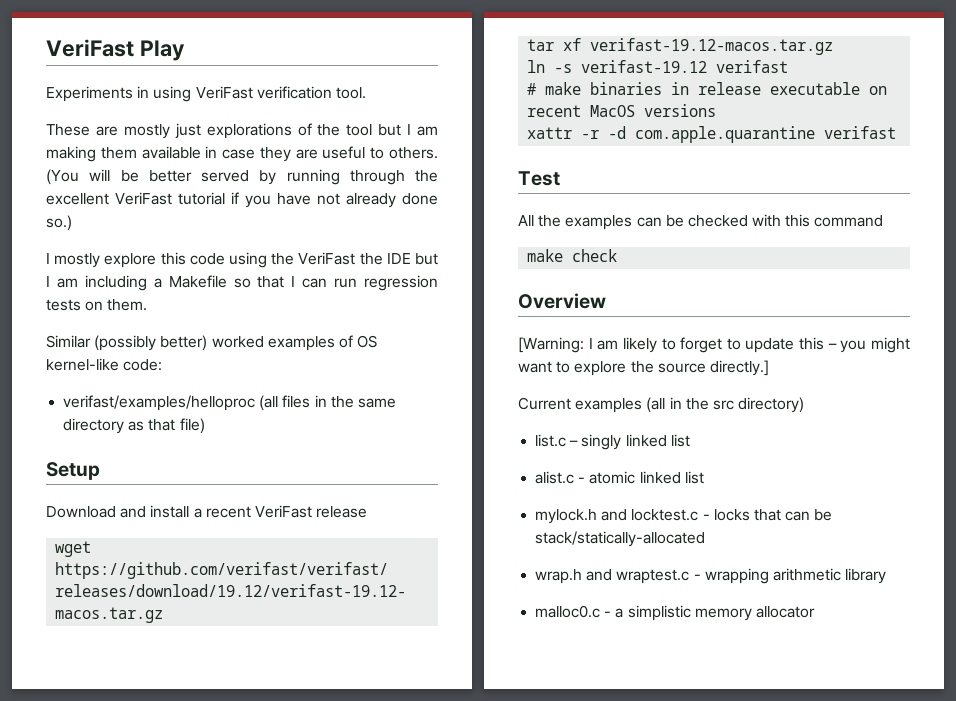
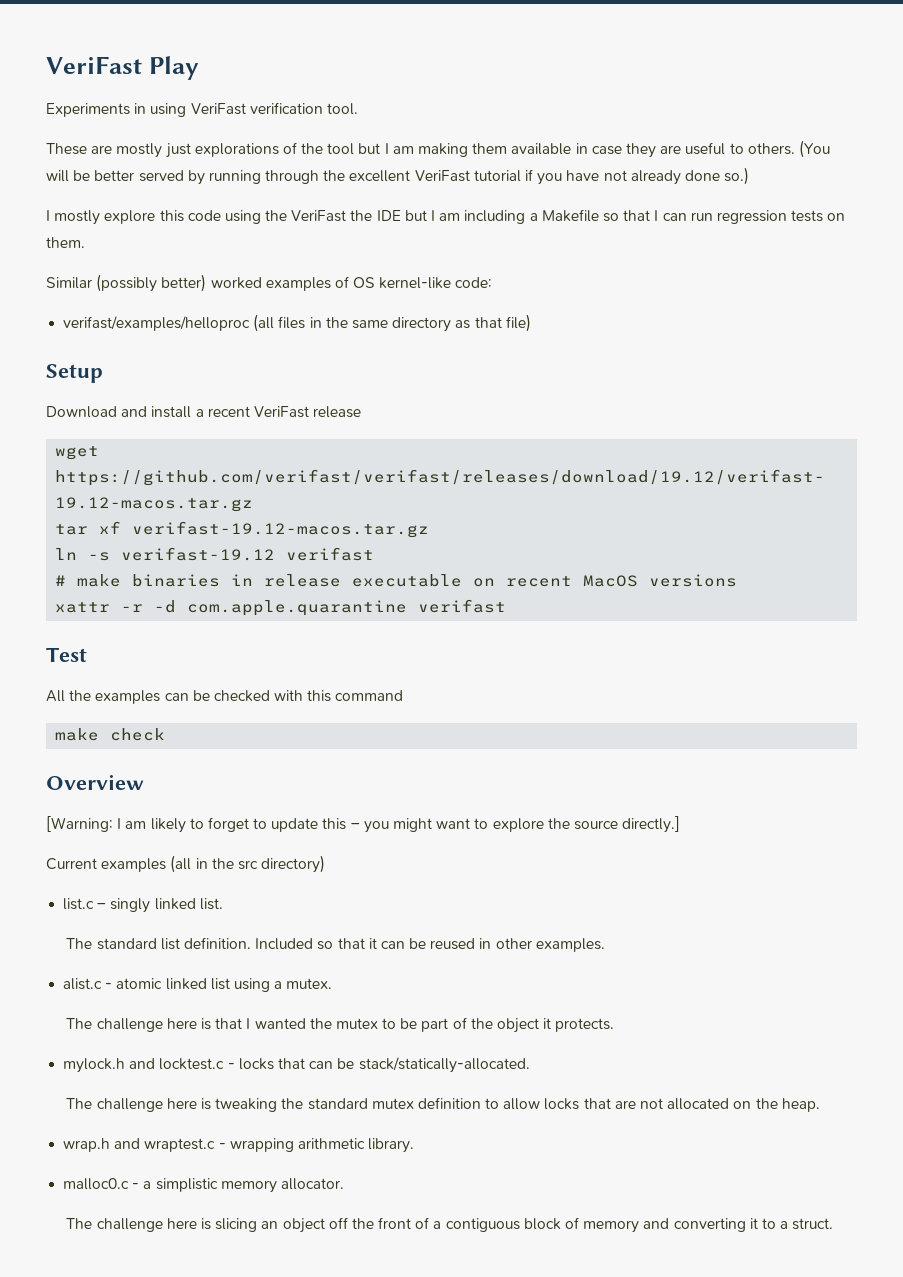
[670,434,690,447] list -> [199,898,223,910] [66,937,605,952] list. // The standard list definition. Included so that it can be reused in other examples.
(704, 477) none -> [233,978,333,992] [66,1017,615,1033] using a mutex. // The challenge here is that I wanted the mutex to be part of the object it protects.
[535,531,706,547] stack/statically-allocated -> [358,1057,530,1073] [66,1097,820,1112] stack/statically-allocated. // The challenge here is tweaking the standard mutex definition to allow locks that are not allocated on the heap.
[845,568,887,584] library -> [368,1138,415,1153] library.
[755,606,815,618] allocator -> [280,1178,344,1190] [66,1217,834,1233] allocator. // The challenge here is slicing an object off the front of a contiguous block of memory and converting it to a struct.

